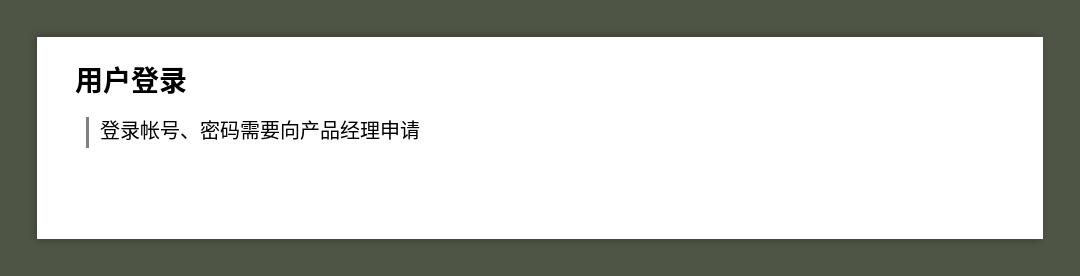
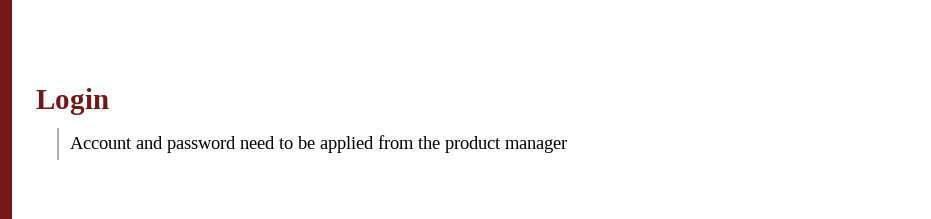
[75,66,187,94] [100,120,421,140] 用户登录 // 登录帐号、密码需要向产品经理申请 -> [36,88,109,115] [69,135,567,153] Login // Account and password need to be applied from the product manager

